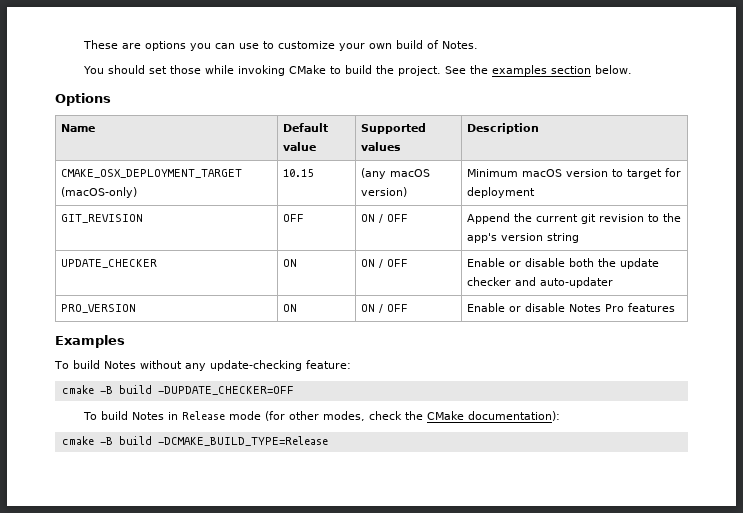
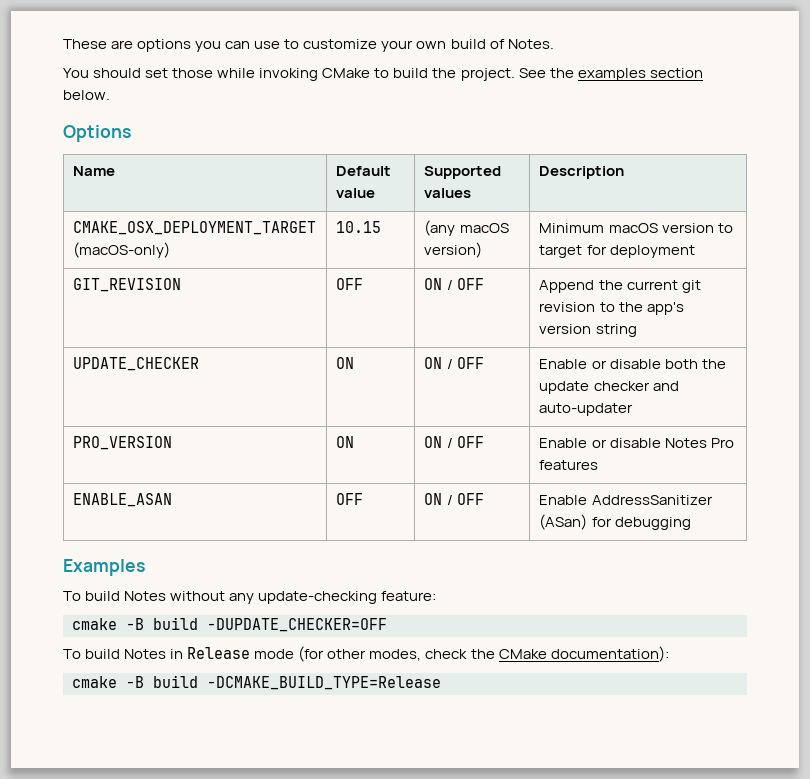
(676, 307) none -> [73,493,173,507] [336,493,364,505] [424,493,484,505] [539,495,713,505] [539,514,691,530] // ENABLE_ASAN | OFF | ON / OFF | Enable AddressSanitizer (ASan) for debugging

